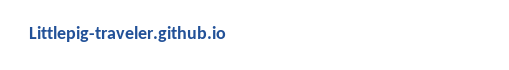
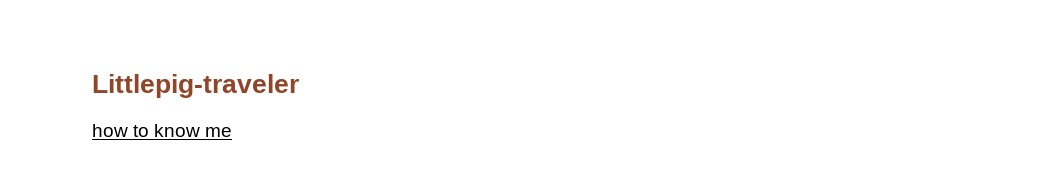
[29,26,226,42] Littlepig-traveler.github.io -> [92,74,299,98] [92,124,233,137] Littlepig-traveler // how to know me

